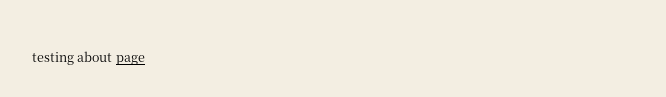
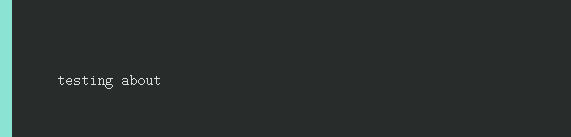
[115,55,145,65] page -> (161, 80) none

